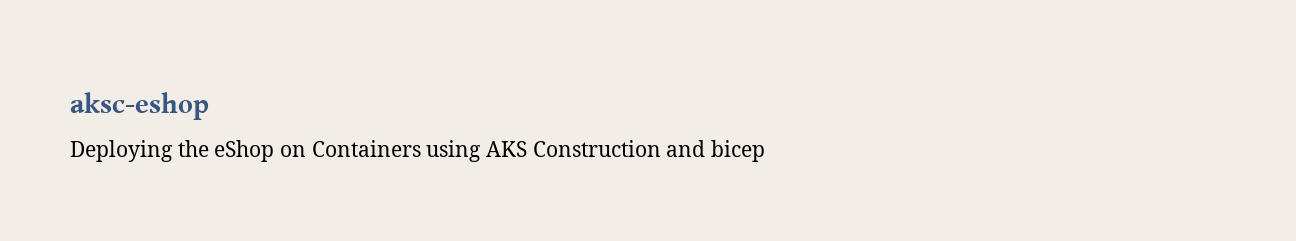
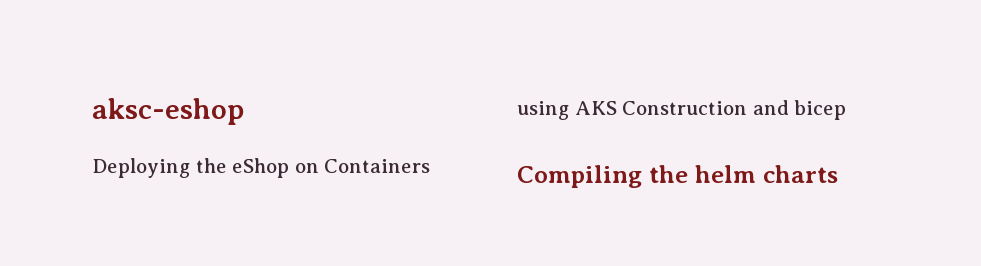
(766, 151) none -> [517,165,838,188] // Compiling the helm charts

